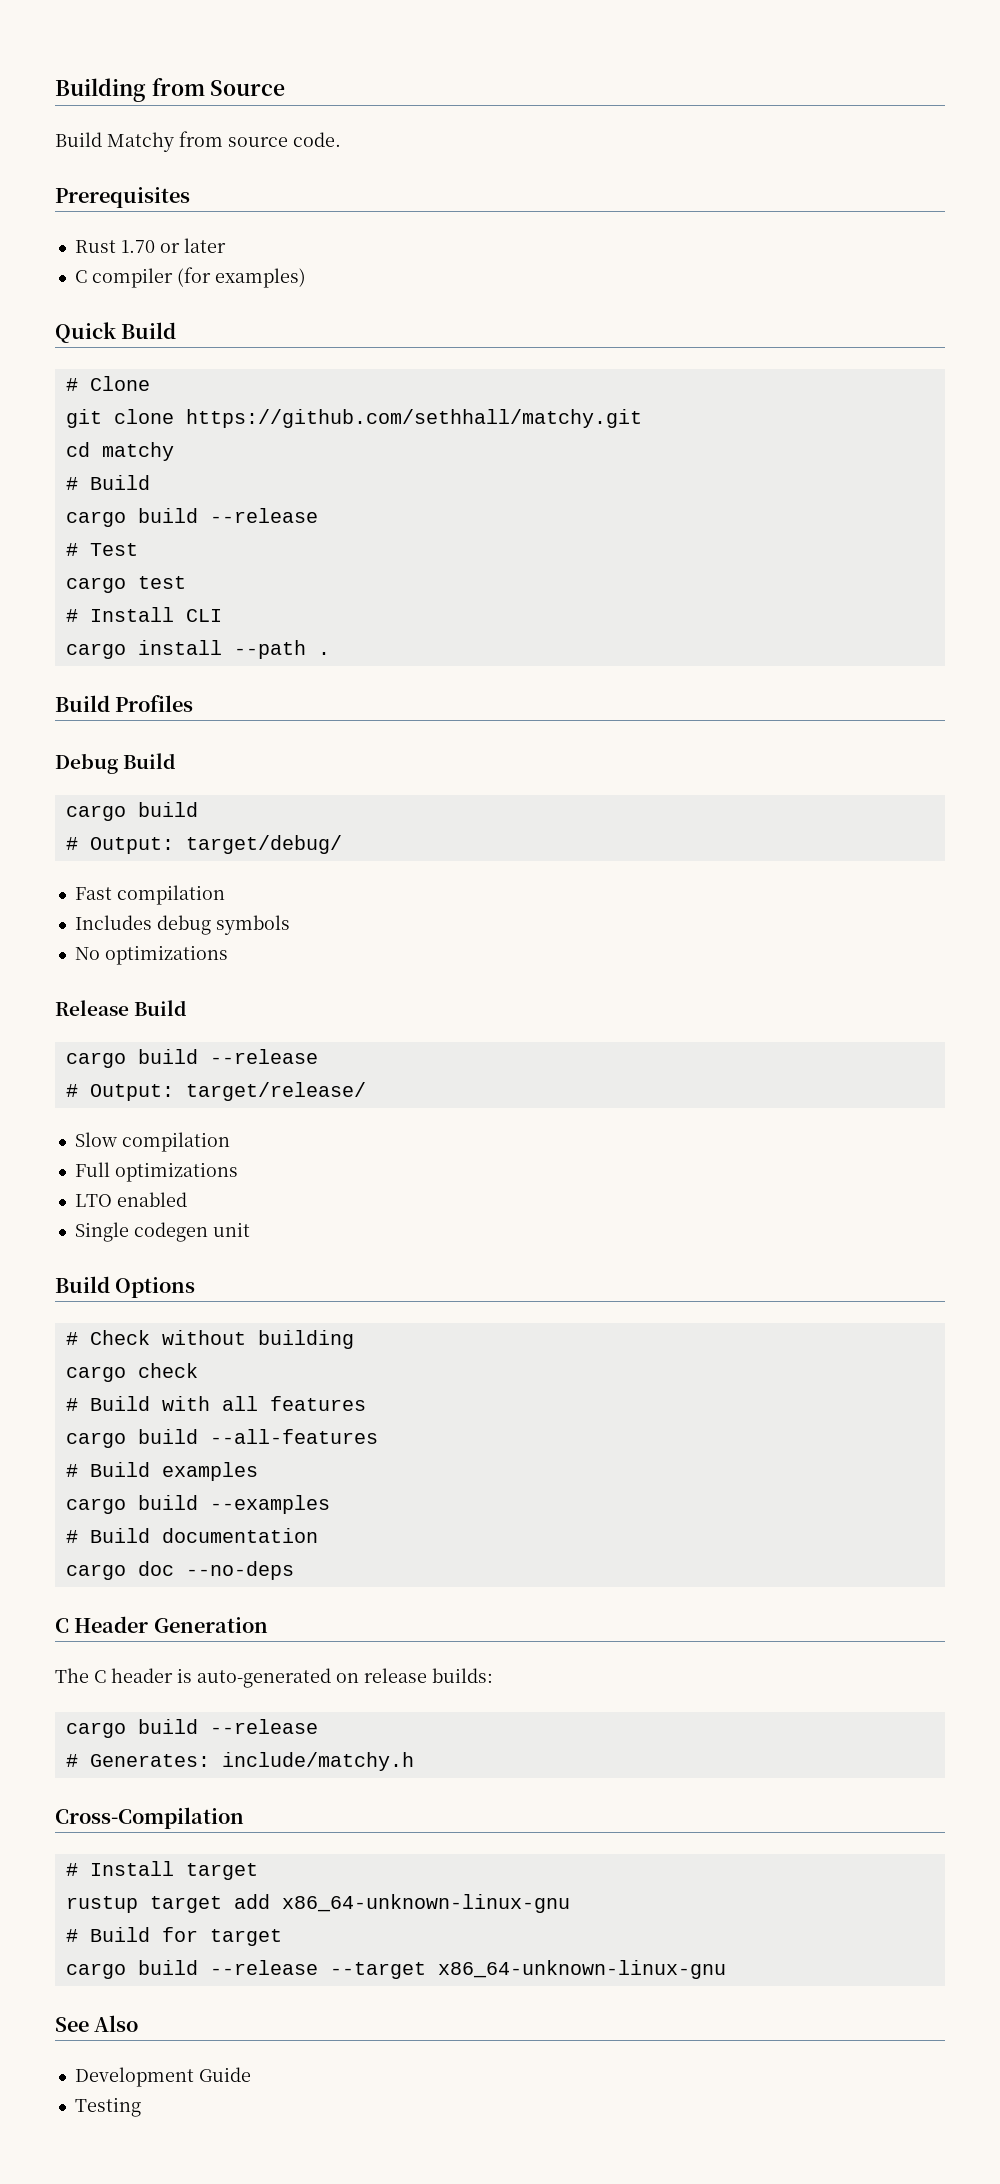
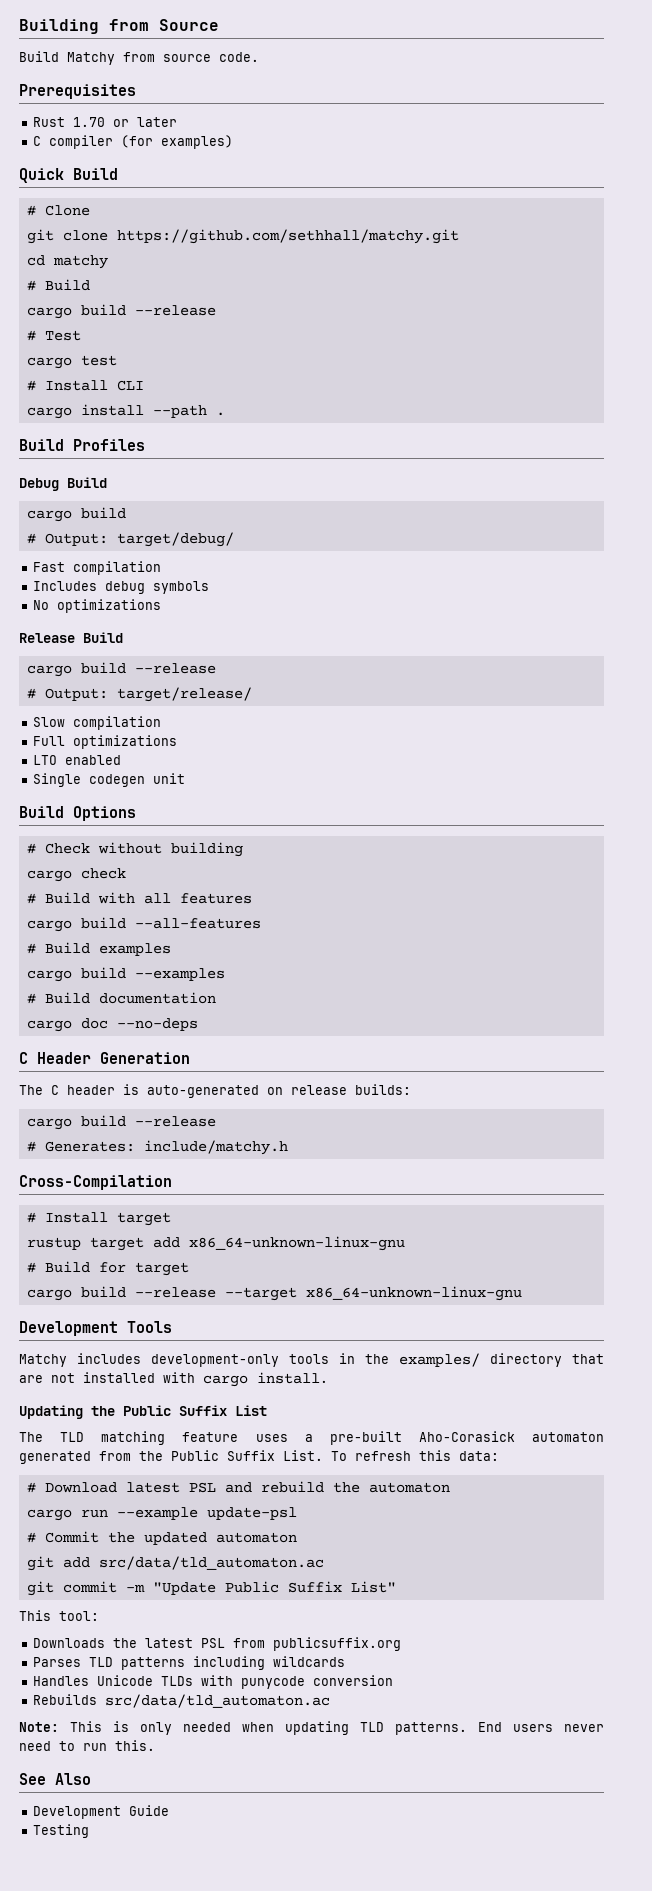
(726, 1969) none -> [19,1321,172,1336] [19,1353,604,1367] [19,1372,328,1387] [19,1405,267,1419] [19,1431,604,1445] [19,1450,499,1464] [26,1481,450,1493] [26,1507,297,1521] [26,1531,297,1545] [26,1556,324,1571] [26,1581,396,1596] [19,1610,99,1621] [32,1637,401,1651] [32,1656,345,1670] [32,1675,393,1689] [32,1694,330,1708] [19,1721,604,1735] [19,1740,155,1751] // Development Tools // Matchy includes development-only tools in the examples/ directory that are not installed with cargo install. // Updating the Public Suffix List // The TLD matching feature uses a pre-built Aho-Corasick automaton generated from the Public Suffix List. To refresh this data: // # Download latest PSL and rebuild the automaton // cargo run --example update-psl // # Commit the updated automaton // git add src/data/tld_automaton.ac // git commit -m "Update Public Suffix List" // This tool: // Downloads the latest PSL from publicsuffix.org // Parses TLD patterns including wildcards // Handles Unicode TLDs with punycode conversion // Rebuilds src/data/tld_automaton.ac // Note: This is only needed when updating TLD patterns. End users never need to run this.

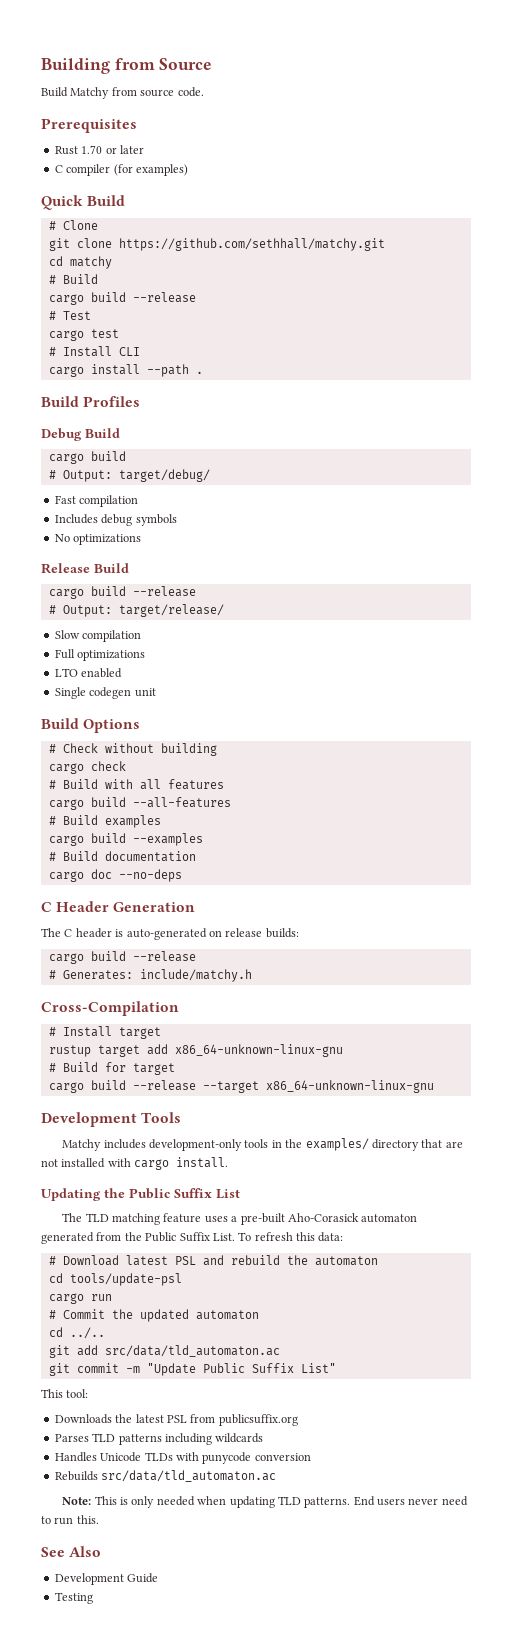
(450, 1487) none -> [48,1273,182,1286] // cd tools/update-psl
[116,1507,297,1520] --example update-psl -> (112, 1297) none
(297, 1537) none -> [48,1327,105,1339] // cd ../..

